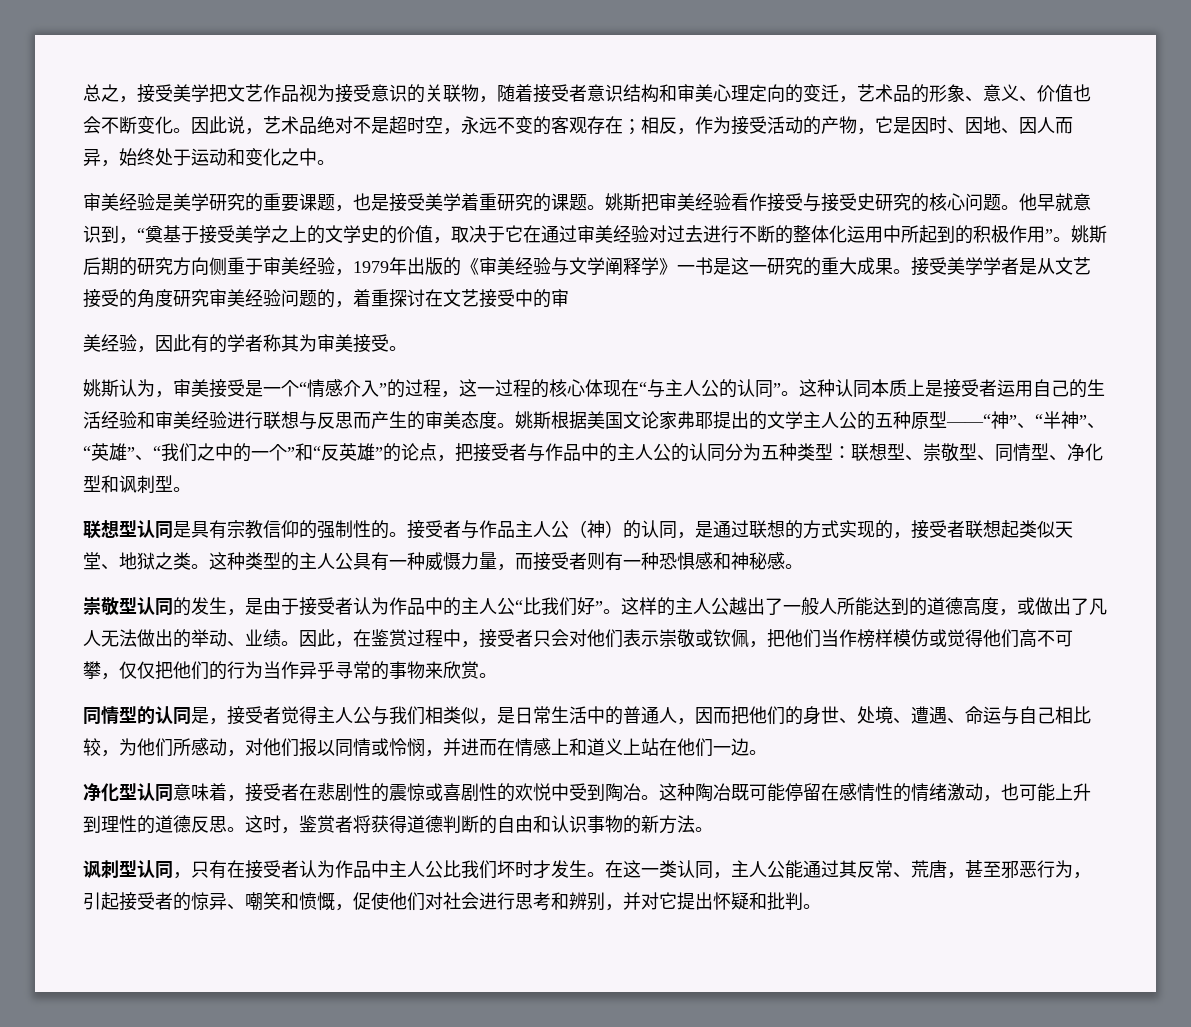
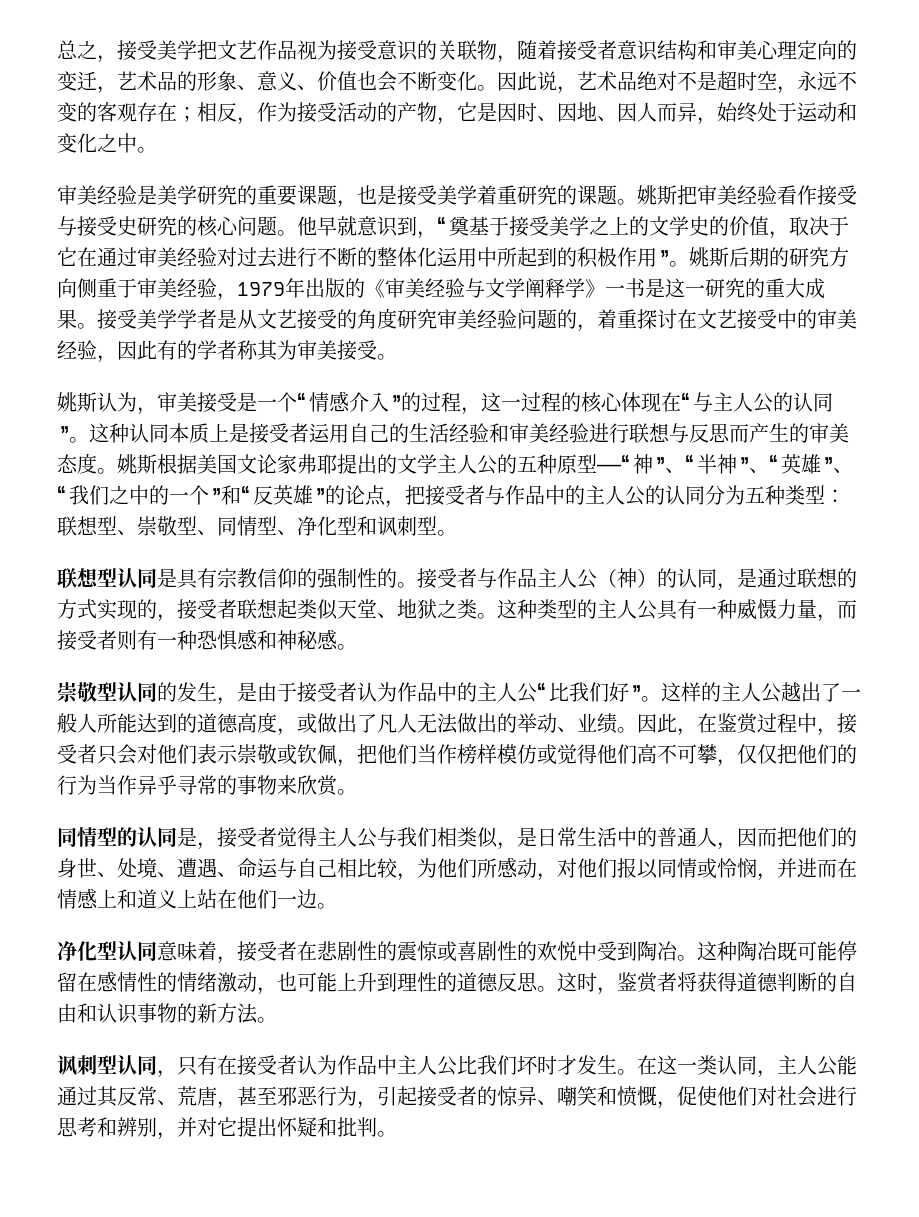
(569, 298) // -> (837, 319) none

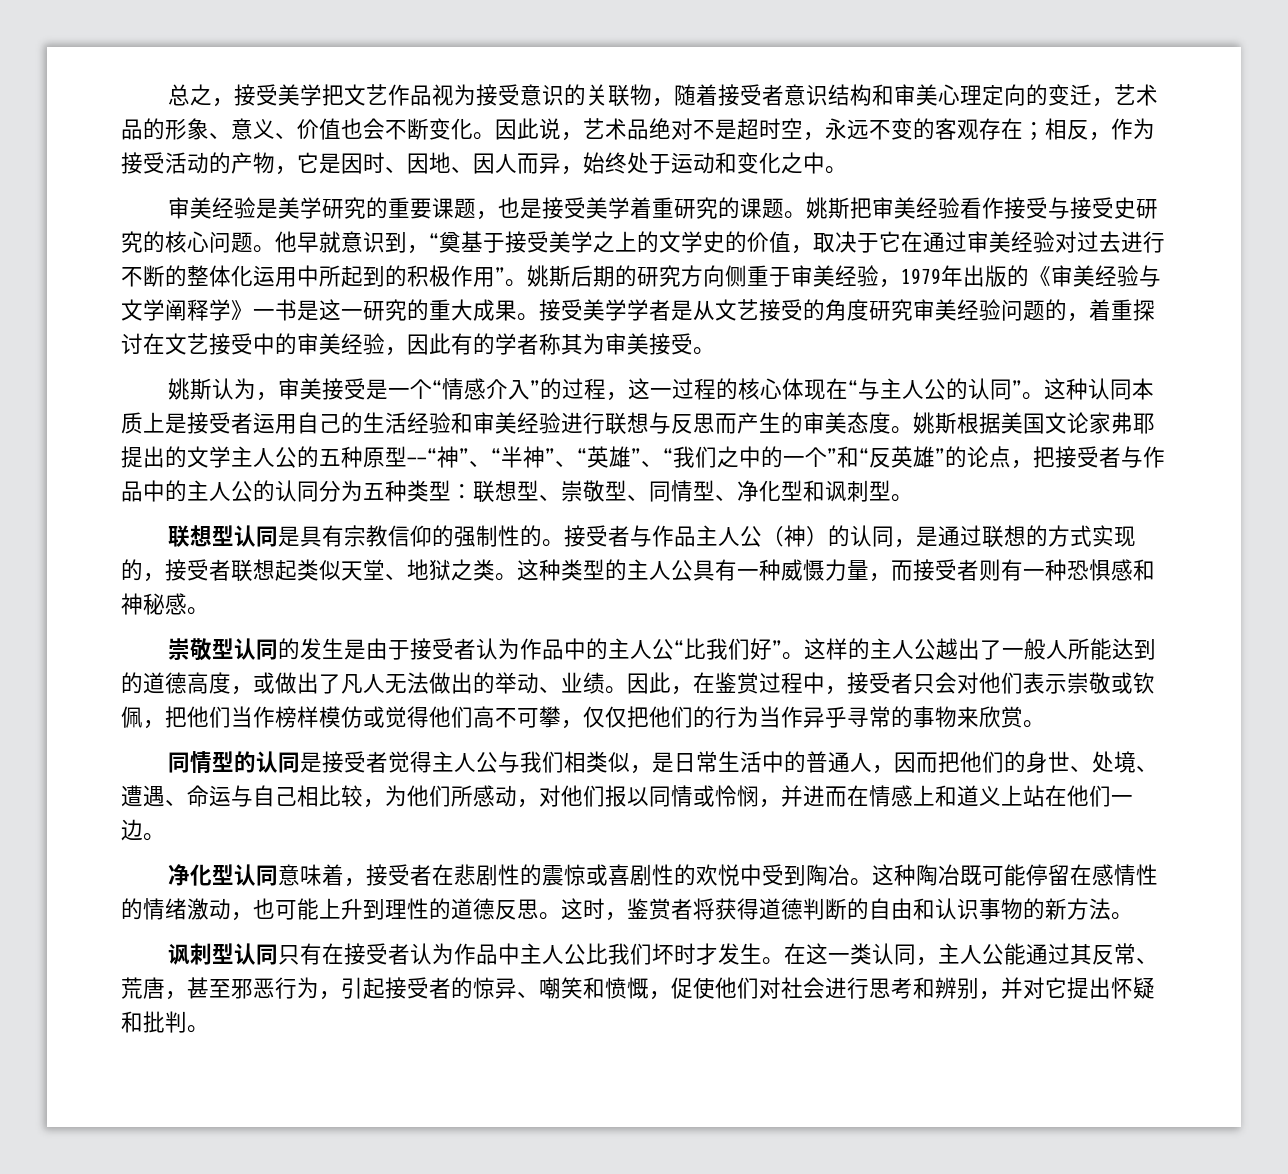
[217,697,237,705] ， -> (344, 648) none
[197,842,217,850] ， -> (322, 762) none
[157,1070,177,1078] ， -> (278, 954) none

